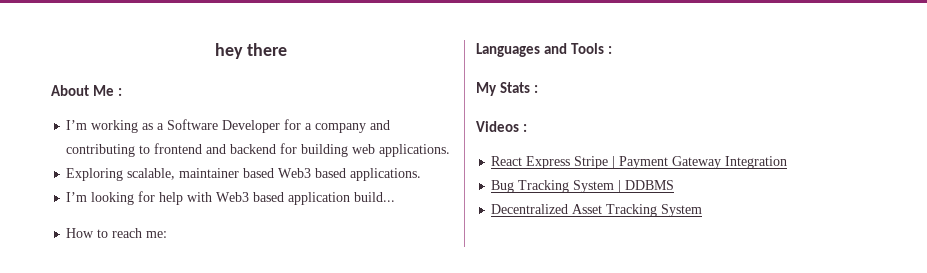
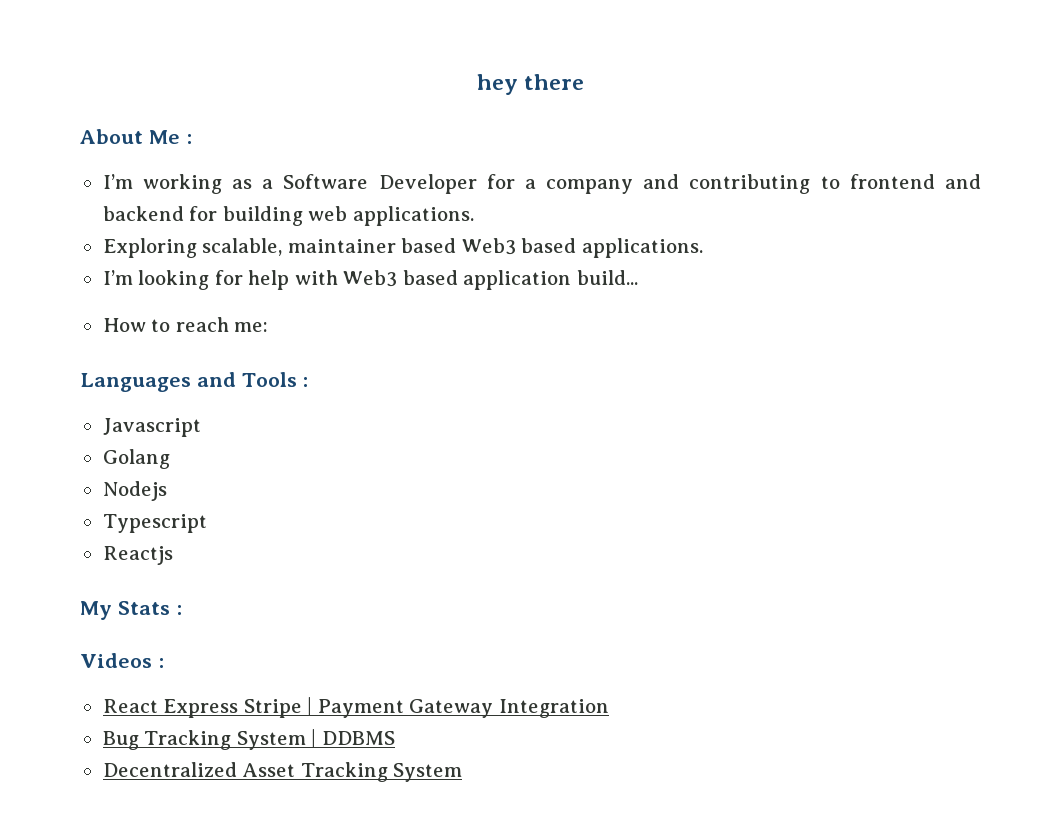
(613, 50) none -> [102,418,201,437] [102,449,170,469] [102,481,167,501] [102,514,207,533] [102,546,173,565] // Javascript // Golang // Nodejs // Typescript // Reactjs

